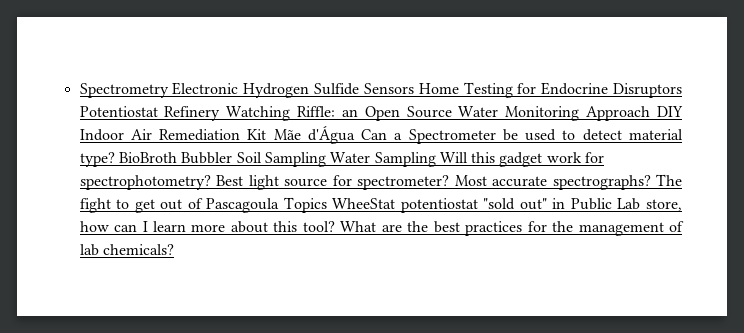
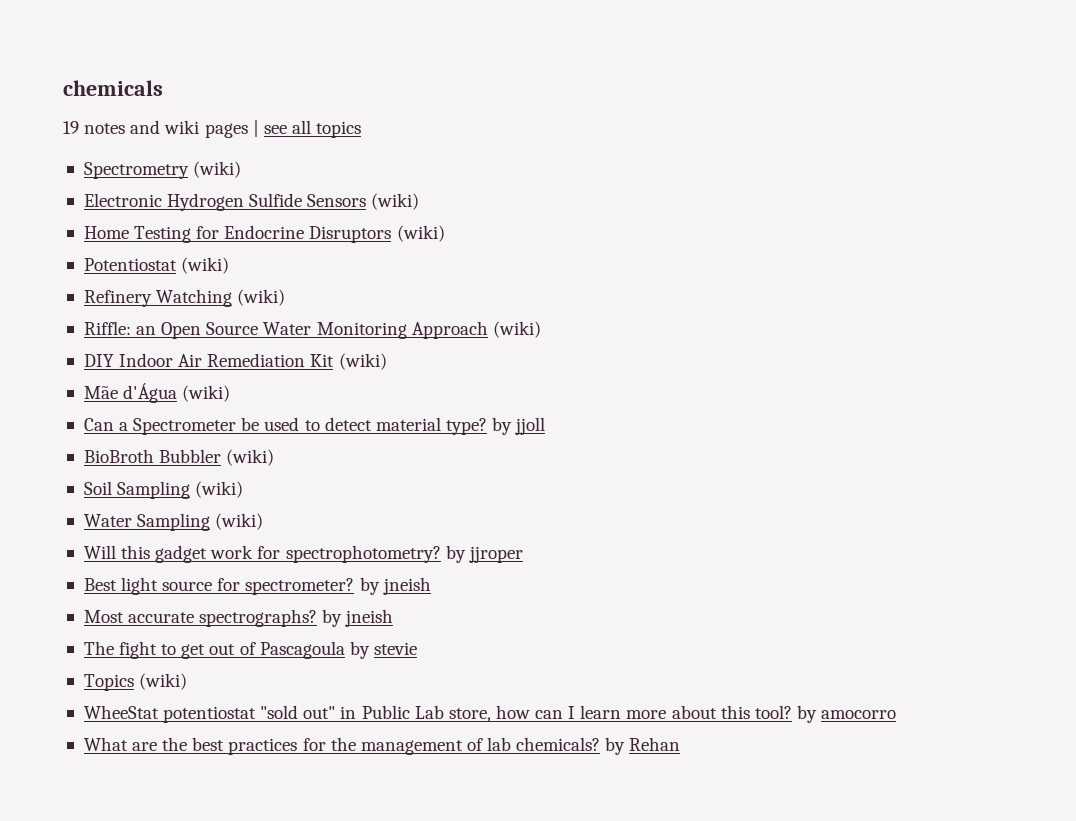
[79,83,169,98] Spectrometry -> [63,80,163,96] [63,120,362,138] [83,161,242,179] chemicals // 19 notes and wiki pages | see all topics // Spectrometry (wiki) //
(414, 88) none -> [371,193,420,210] (wiki) //
[79,106,158,117] Potentiostat -> [396,225,445,242] [83,257,230,274] (wiki) // Potentiostat (wiki) //
(291, 113) none -> [237,289,286,306] (wiki) //
(651, 113) none -> [492,321,541,338] (wiki) //
(267, 134) none -> [338,353,387,370] (wiki) //
(355, 135) none -> [182,385,231,402] (wiki) //
(115, 159) none -> [492,417,546,435] by jjoll //
(233, 158) none -> [226,449,275,466] (wiki) //
(326, 159) none -> [195,481,244,498] (wiki) //
(436, 159) none -> [215,513,264,530] (wiki) //
(211, 182) none -> [445,545,523,563] by jjroper //
(450, 182) none -> [359,577,431,595] by jneish //
(651, 182) none -> [322,609,394,627] by jneish //
[283,197,327,213] Topics -> [349,641,417,659] [83,673,188,691] by stevie // Topics (wiki) //
(335, 226) none -> [796,705,897,723] by amocorro //
(174, 249) none -> [605,737,681,755] by Rehan

